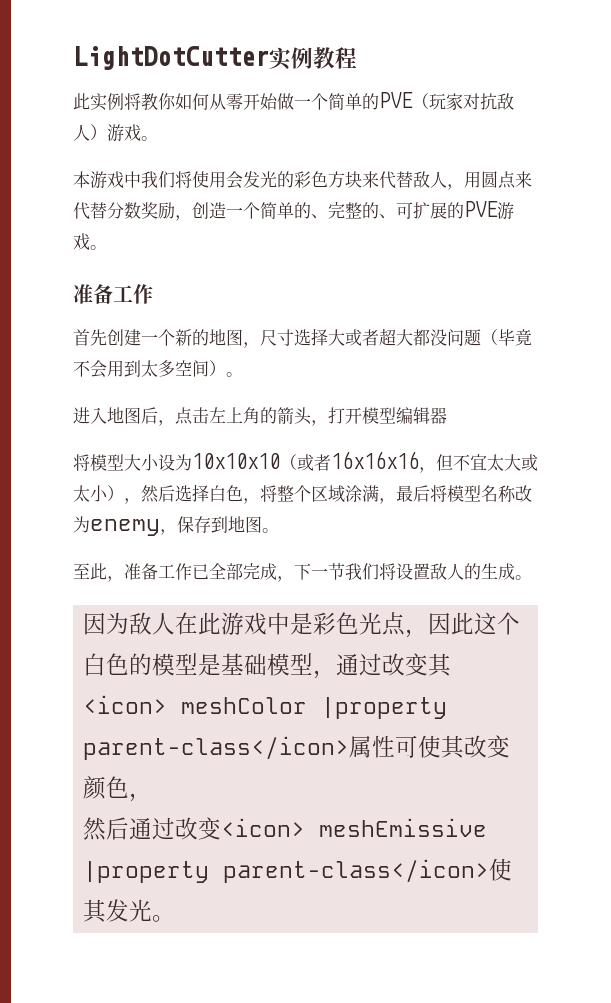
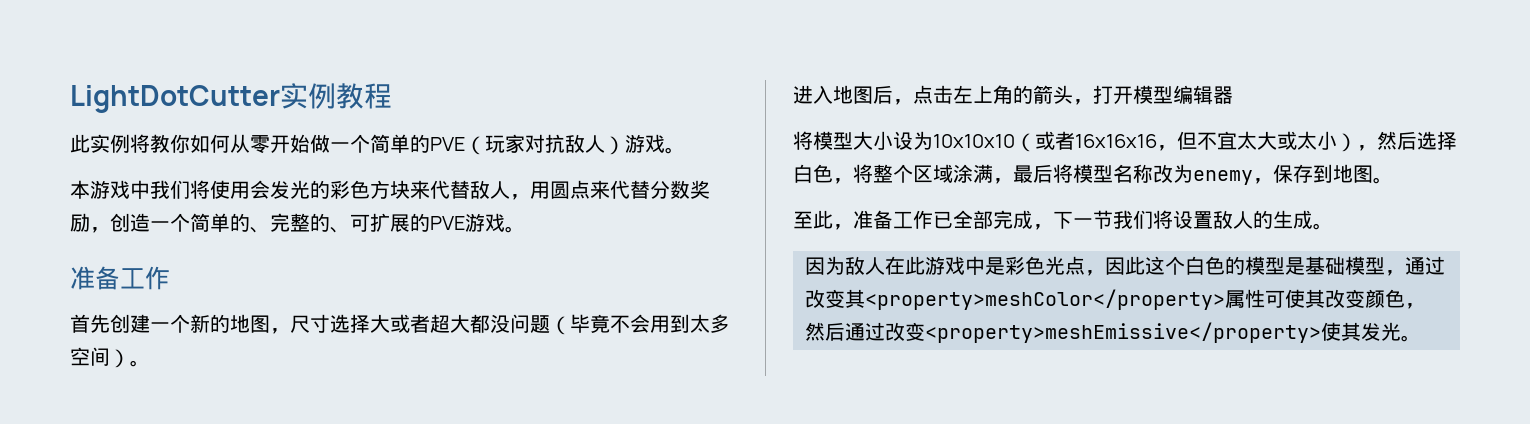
[83,695,448,719] [83,736,350,760] <icon> meshColor |property parent-class</icon> -> [865,289,1225,310] <property>meshColor</property>
[221,818,488,837] [83,859,490,883] <icon> meshEmissive |property parent-class</icon> -> [925,322,1321,343] <property>meshEmissive</property>

